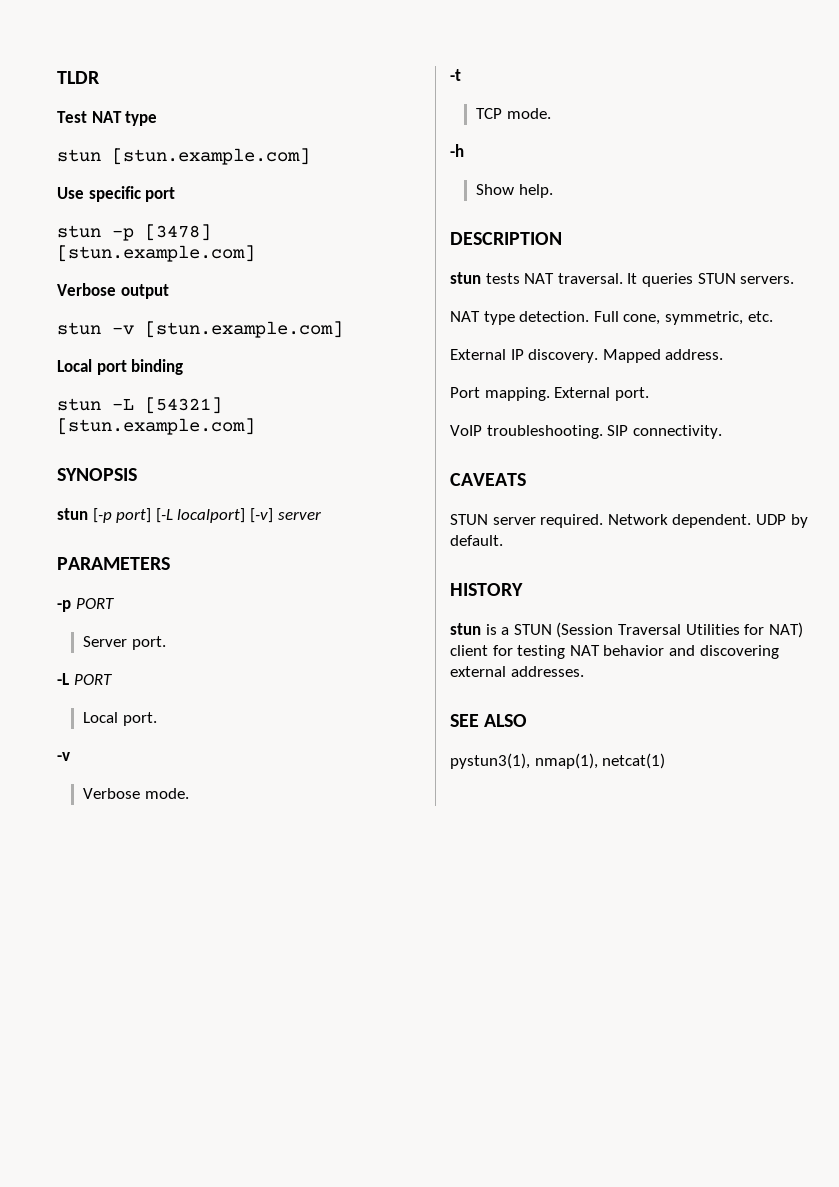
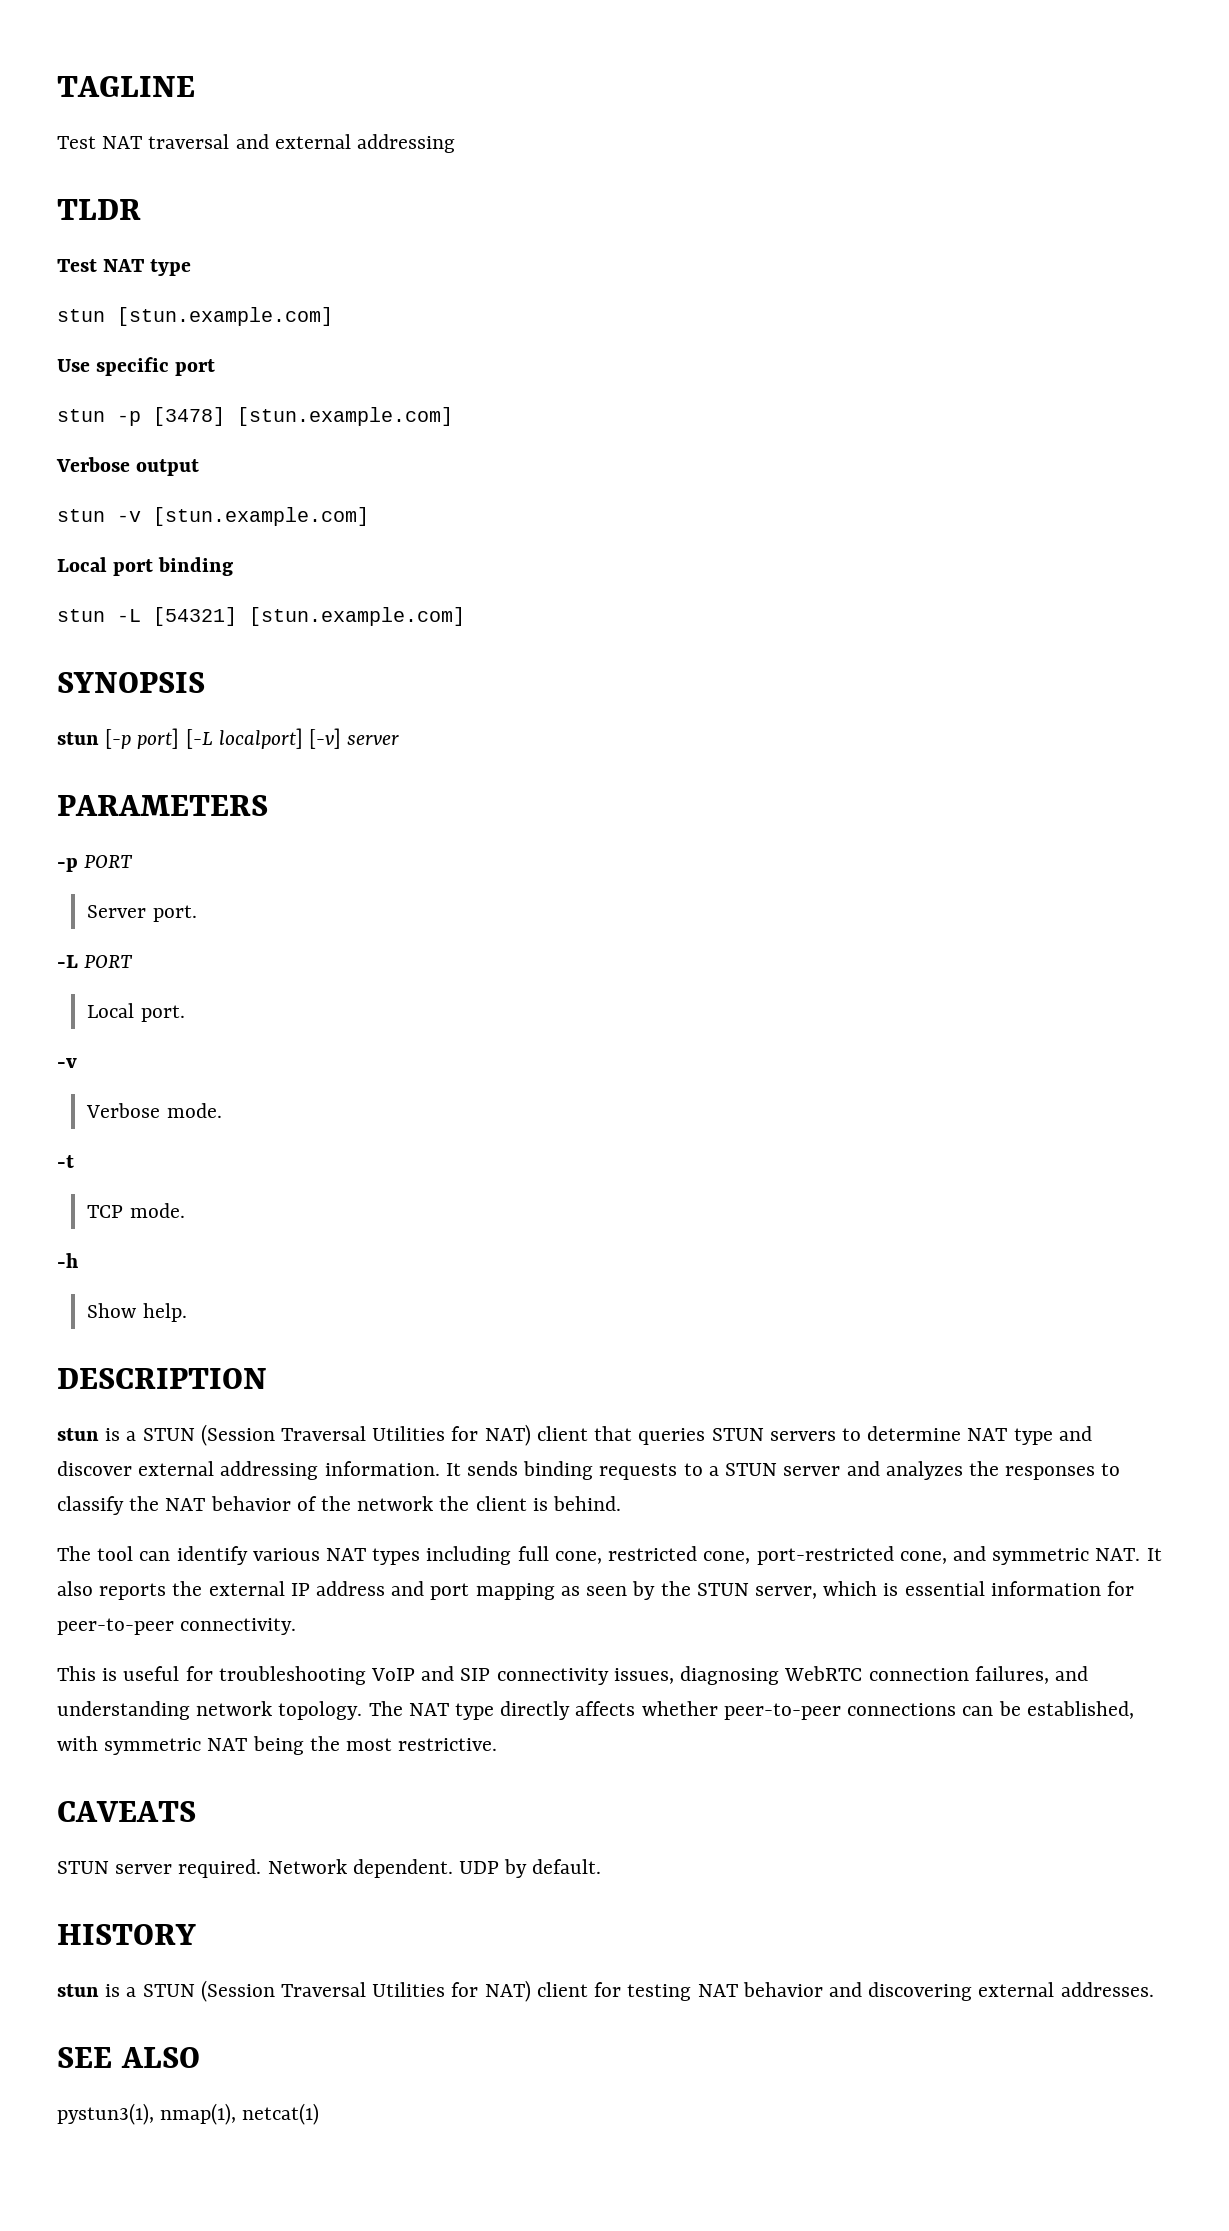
(57, 77) none -> [57,76,195,97] [57,134,456,153] TAGLINE // Test NAT traversal and external addressing //
[485,273,795,287] [450,311,773,325] [450,349,724,363] [450,387,649,401] [450,425,722,439] tests NAT traversal. It queries STUN servers. // NAT type detection. Full cone, symmetric, etc. // External IP discovery. Mapped address. // Port mapping. External port. // VoIP troubleshooting. SIP connectivity. -> [105,1424,1092,1446] [57,1461,1121,1480] [57,1496,622,1515] [57,1546,1162,1565] [57,1581,1134,1600] [57,1618,297,1635] [57,1666,1088,1685] [57,1701,1134,1720] [57,1736,498,1755] is a STUN (Session Traversal Utilities for NAT) client that queries STUN servers to determine NAT type and discover external addressing information. It sends binding requests to a STUN server and analyzes the responses to classify the NAT behavior of the network the client is behind. // The tool can identify various NAT types including full cone, restricted cone, port-restricted cone, and symmetric NAT. It also reports the external IP address and port mapping as seen by the STUN server, which is essential information for peer-to-peer connectivity. // This is useful for troubleshooting VoIP and SIP connectivity issues, diagnosing WebRTC connection failures, and understanding network topology. The NAT type directly affects whether peer-to-peer connections can be established, with symmetric NAT being the most restrictive.

